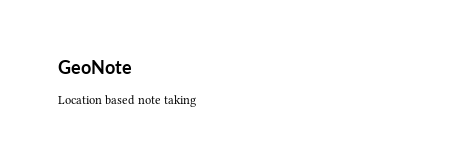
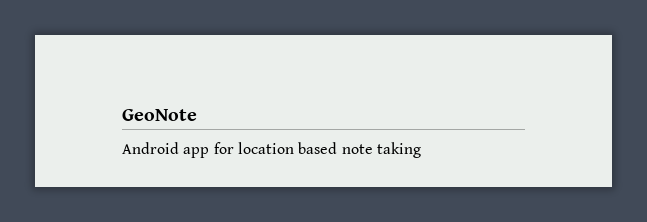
[58,96,102,104] Location -> [122,142,294,158] Android app for location

